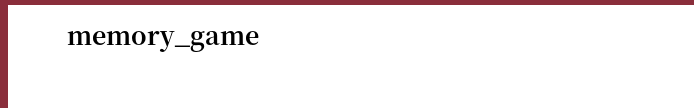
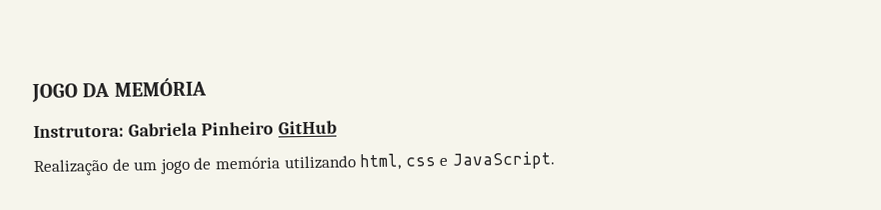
[67,31,259,52] memory_game -> [31,77,207,103] [33,120,337,139] [33,151,555,177] JOGO DA MEMÓRIA // Instrutora: Gabriela Pinheiro GitHub // Realização de um jogo de memória utilizando html, css e JavaScript.

